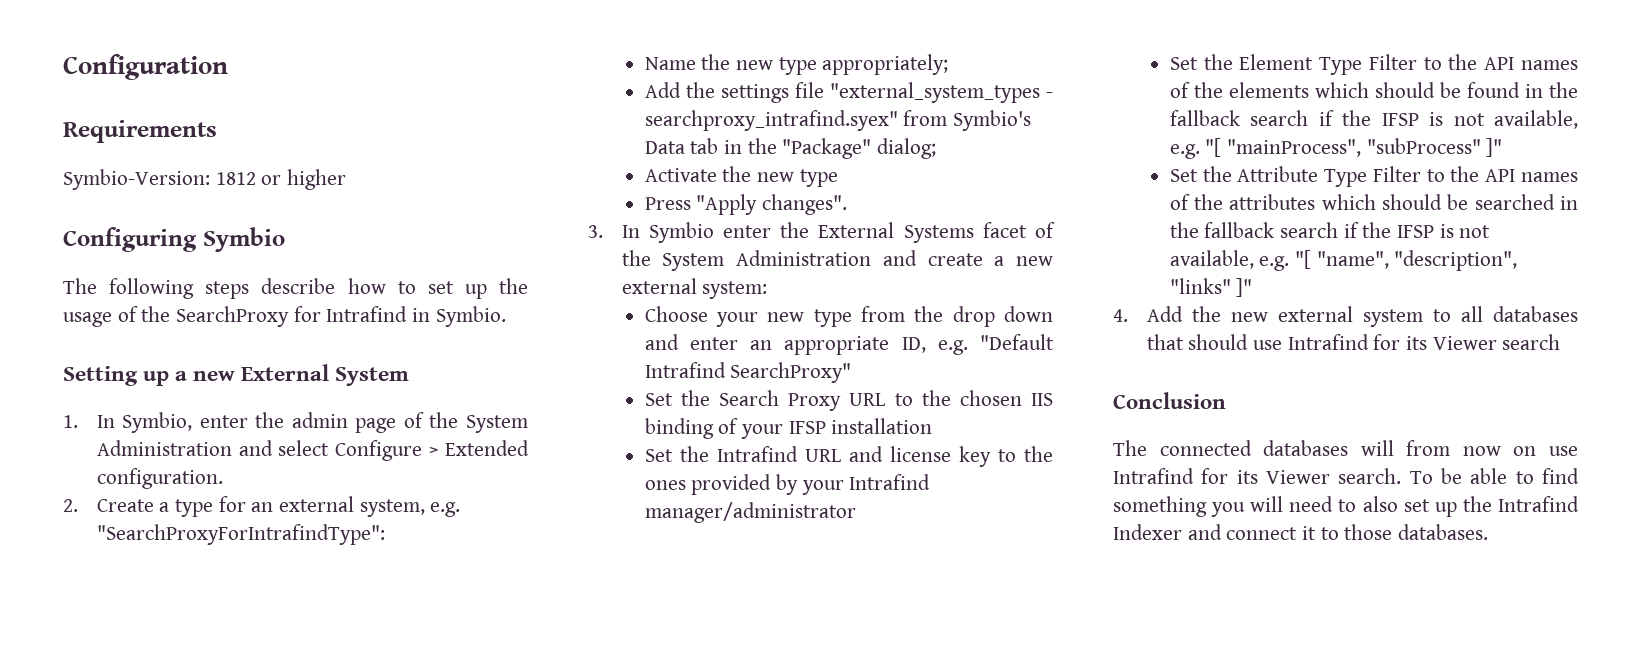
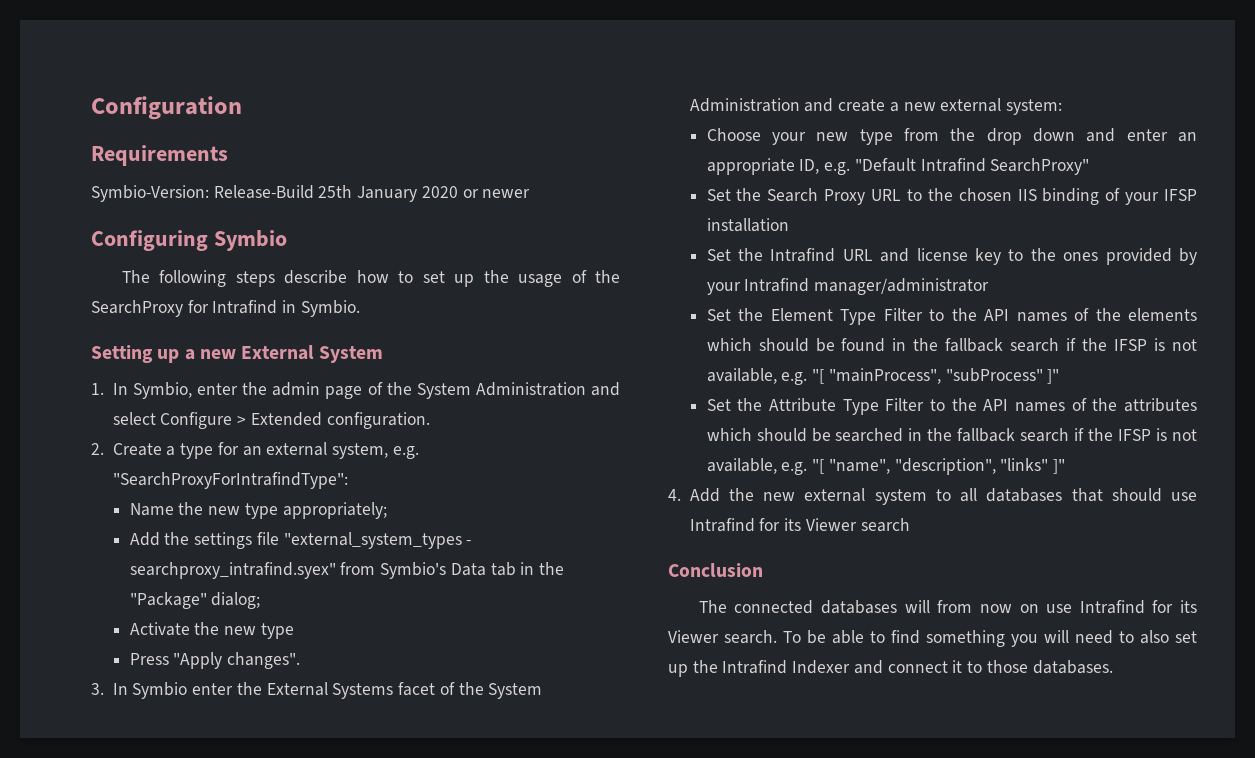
[215,169,347,190] 1812 or higher -> [213,185,531,202] Release-Build 25th January 2020 or newer

